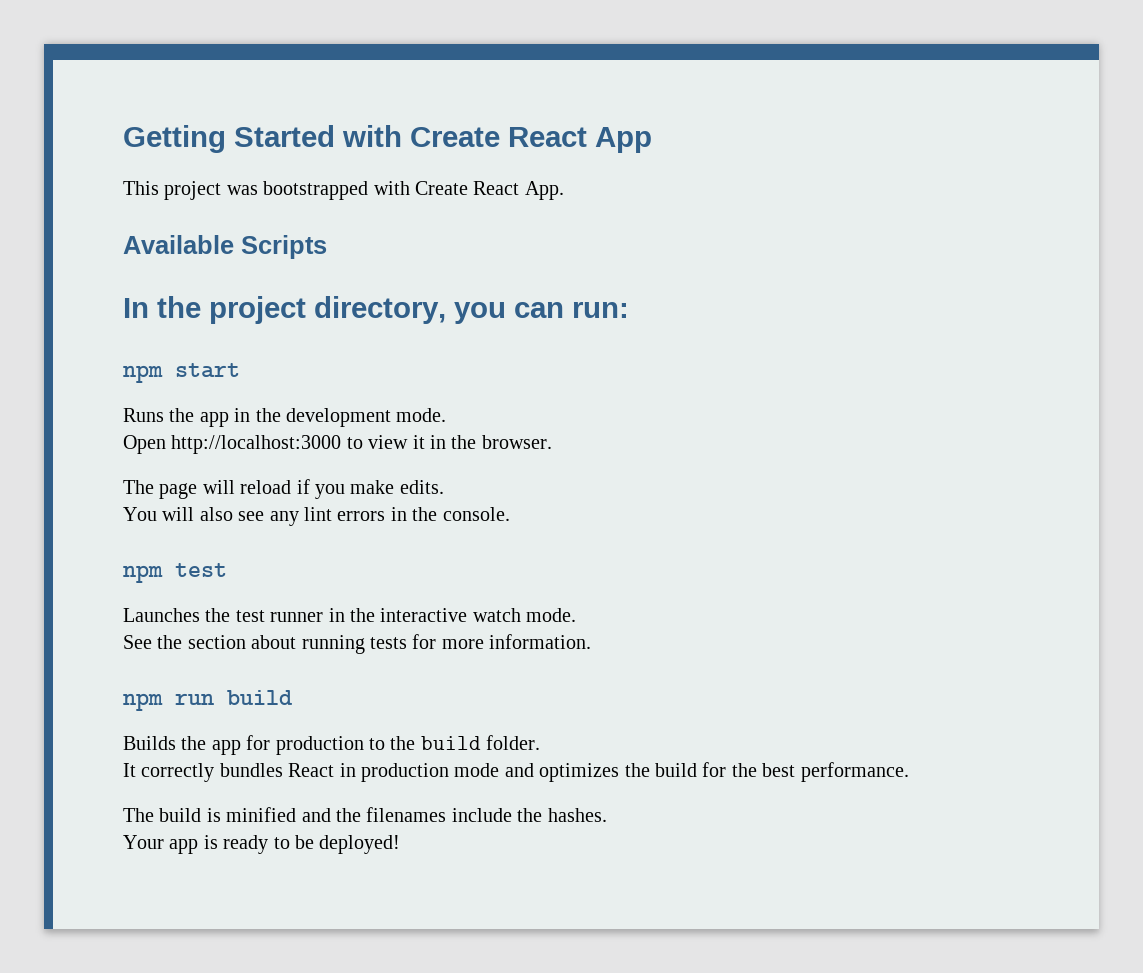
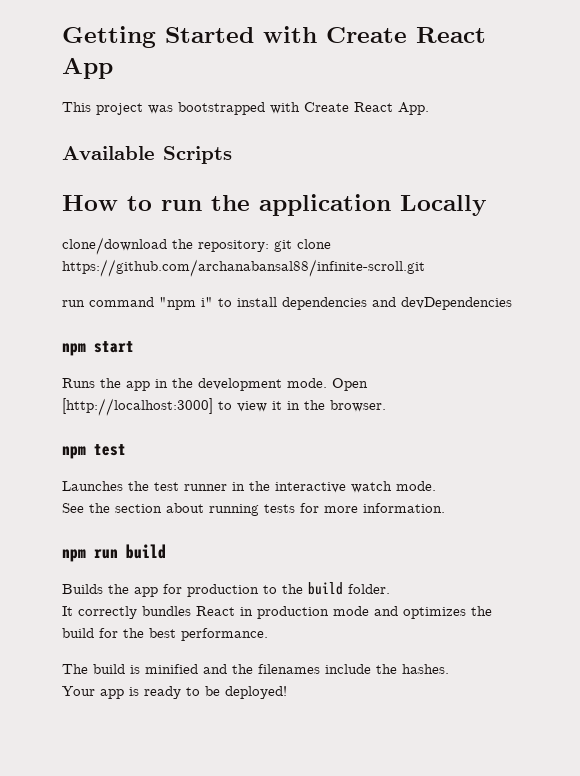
[123,296,629,324] In the project directory, you can run: -> [62,194,487,216] [62,237,331,255] [62,259,425,277] [62,297,512,310] How to run the application Locally // clone/download the repository: git clone https://github.com/archanabansal88/infinite-scroll.git // run command "npm i" to install dependencies and devDependencies
[123,435,342,454] // Open http://localhost:3000 -> [332,378,368,391] [62,398,213,416] Open [http://localhost:3000]
[123,479,444,499] [123,507,510,526] // The page will reload if you make edits. // You will also see any lint errors in the console. -> (386, 406) none

